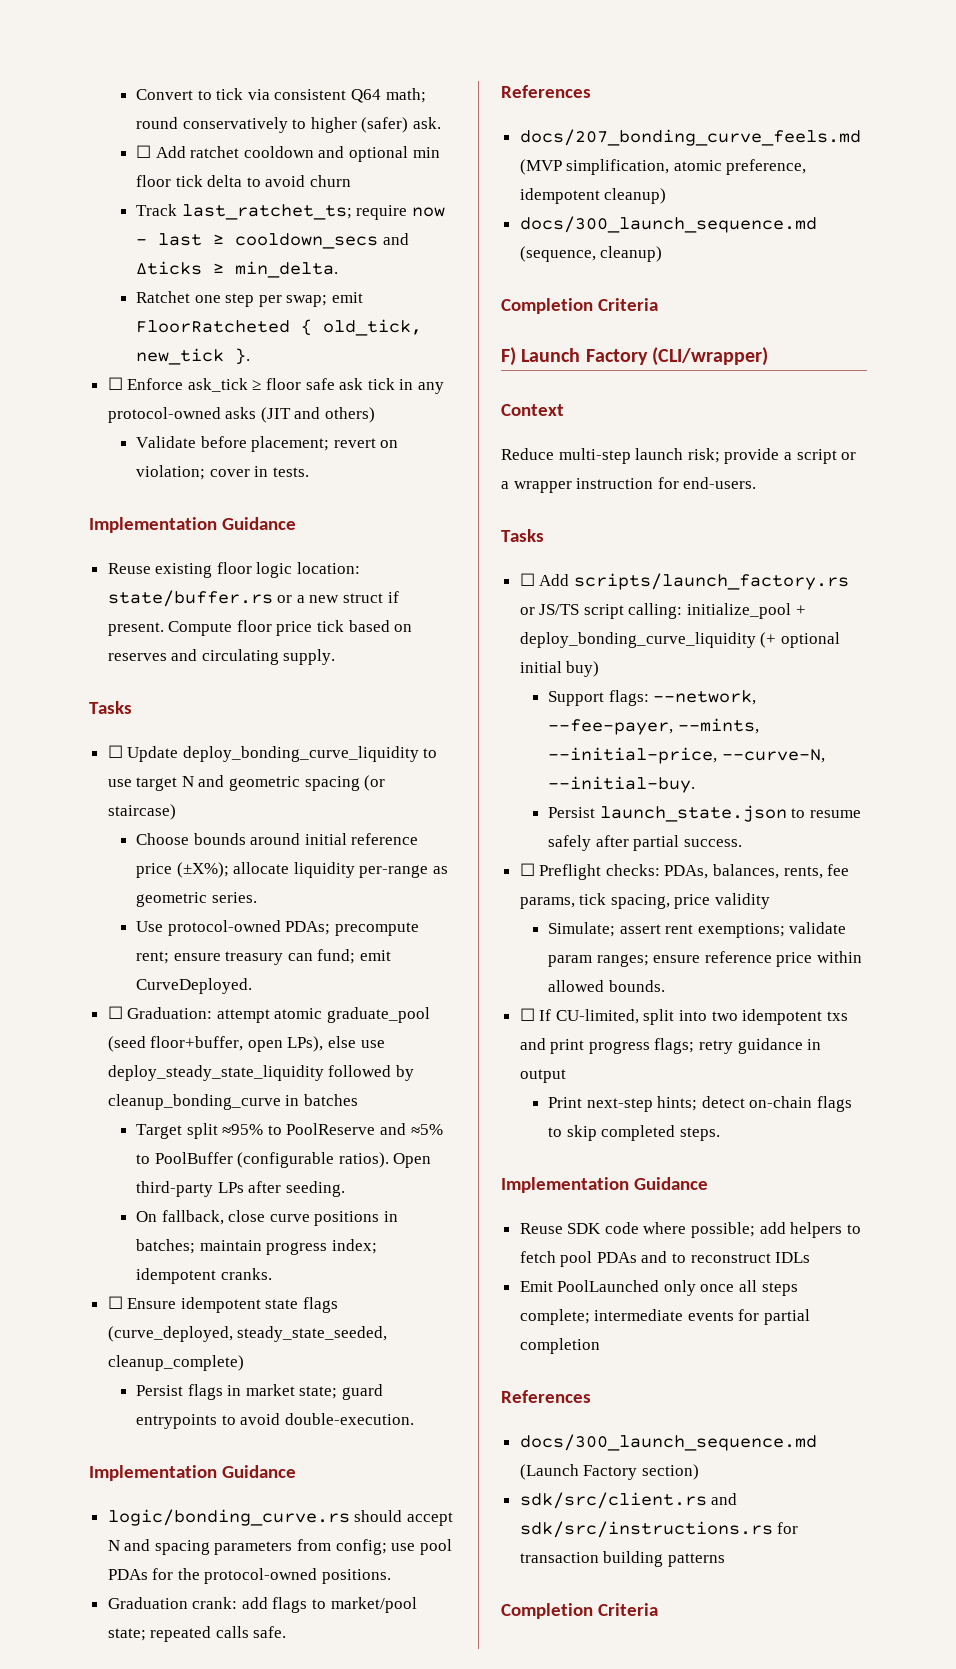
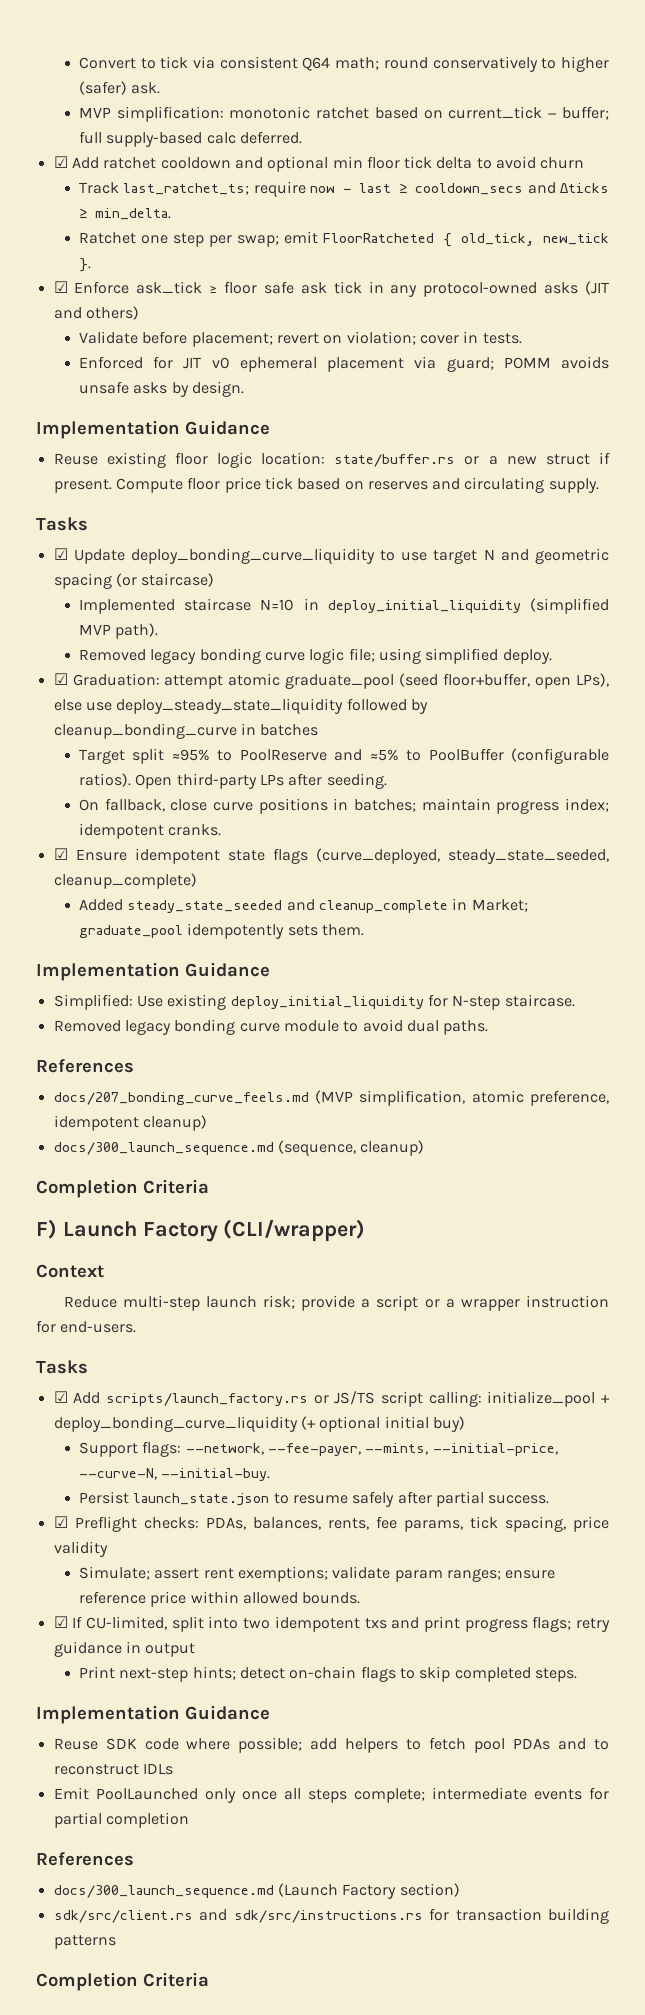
[136,145,152,158] ☐ -> [78,106,609,122] [78,131,302,147] [53,156,68,168] MVP simplification: monotonic ratchet based on current_tick − buffer; full supply-based calc deferred. // ☑
[107,377,123,390] ☐ -> [53,281,68,293] ☑
(309, 472) none -> [78,356,609,372] [78,381,244,397] // Enforced for JIT v0 ephemeral placement via guard; POMM avoids unsafe asks by design.
[107,745,123,758] ☐ -> [53,548,68,560] ☑
[136,833,419,845] [136,862,448,878] [136,892,257,907] [136,920,419,936] [136,949,391,965] [136,978,253,994] [107,1006,123,1019] Choose bounds around initial reference price (±X%); allocate liquidity per-range as geometric series. // Use protocol-owned PDAs; precompute rent; ensure treasury can fund; emit CurveDeployed. // ☐ -> [78,598,609,614] [78,623,159,639] [78,648,552,664] [53,673,68,685] Implemented staircase N=10 in deploy_initial_liquidity (simplified MVP path). // Removed legacy bonding curve logic file; using simplified deploy. // ☑
[107,1296,123,1309] ☐ -> [53,848,68,860] ☑
[136,1384,383,1400] [136,1413,414,1429] [89,1465,296,1481] [107,1509,453,1526] [107,1539,452,1555] [107,1568,392,1584] [107,1597,417,1613] [107,1626,287,1642] Persist flags in market state; guard entrypoints to avoid double-execution. // Implementation Guidance // logic/bonding_curve.rs should accept N and spacing parameters from config; use pool PDAs for the protocol-owned positions. // Graduation crank: add flags to market/pool state; repeated calls safe. -> [78,898,528,913] [78,923,364,939] [36,962,270,981] [53,994,575,1010] [53,1019,489,1035] Added steady_state_seeded and cleanup_complete in Market; graduate_pool idempotently sets them. // Implementation Guidance // Simplified: Use existing deploy_initial_liquidity for N-step staircase. // Removed legacy bonding curve module to avoid dual paths.
[519,573,535,586] ☐ -> [53,1391,68,1403] ☑
[519,863,535,876] ☐ -> [53,1516,68,1528] ☑
[519,1008,535,1021] ☐ -> [53,1616,68,1628] ☑

